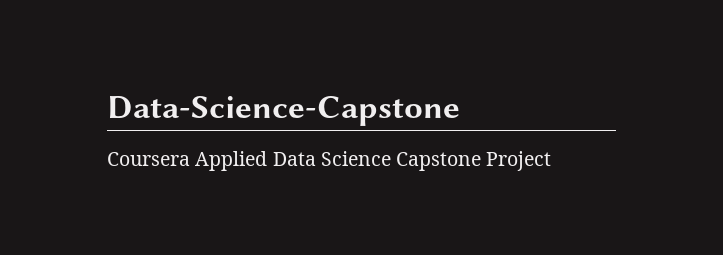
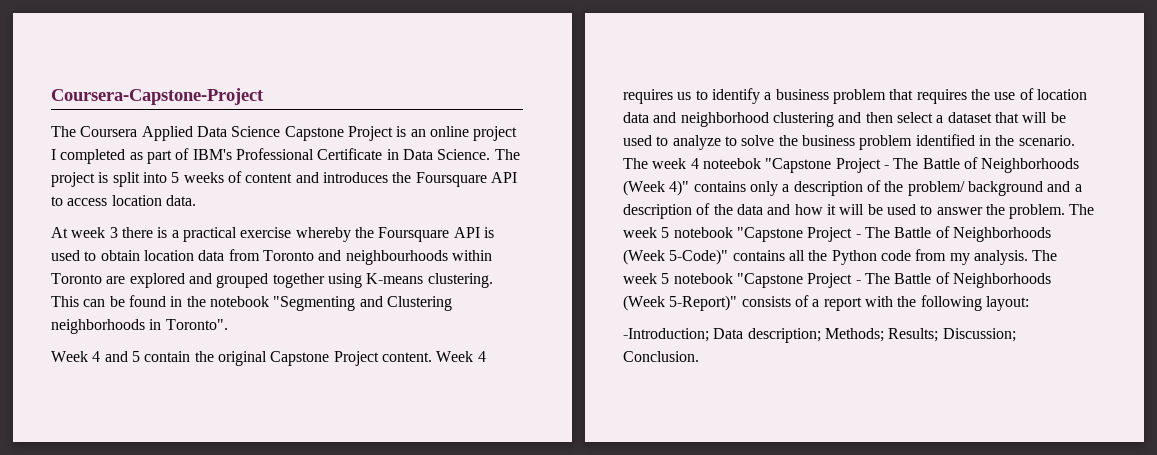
[107,96,460,126] Data-Science-Capstone // -> [51,88,264,105] [51,126,76,137] Coursera-Capstone-Project // The
(552, 161) none -> [396,126,518,141] [51,148,520,164] [51,171,517,187] [51,195,196,206] [51,227,494,242] [51,249,492,265] [51,273,493,288] [51,295,452,311] [51,319,228,334] [51,351,486,366] [623,88,1087,104] [623,112,1066,127] [623,134,1075,150] [623,157,1080,173] [623,180,1082,196] [623,203,1095,219] [623,226,1051,242] [623,249,1058,265] [623,272,1051,288] [623,295,1029,311] [623,328,1016,343] [623,351,699,362] is an online project I completed as part of IBM's Professional Certificate in Data Science. The project is split into 5 weeks of content and introduces the Foursquare API to access location data. // At week 3 there is a practical exercise whereby the Foursquare API is used to obtain location data from Toronto and neighbourhoods within Toronto are explored and grouped together using K-means clustering. This can be found in the notebook "Segmenting and Clustering neighborhoods in Toronto". // Week 4 and 5 contain the original Capstone Project content. Week 4 requires us to identify a business problem that requires the use of location data and neighborhood clustering and then select a dataset that will be used to analyze to solve the business problem identified in the scenario. The week 4 noteebok "Capstone Project - The Battle of Neighborhoods (Week 4)" contains only a description of the problem/ background and a description of the data and how it will be used to answer the problem. The week 5 notebook "Capstone Project - The Battle of Neighborhoods (Week 5-Code)" contains all the Python code from my analysis. The week 5 notebook "Capstone Project - The Battle of Neighborhoods (Week 5-Report)" consists of a report with the following layout: // -Introduction; Data description; Methods; Results; Discussion; Conclusion.

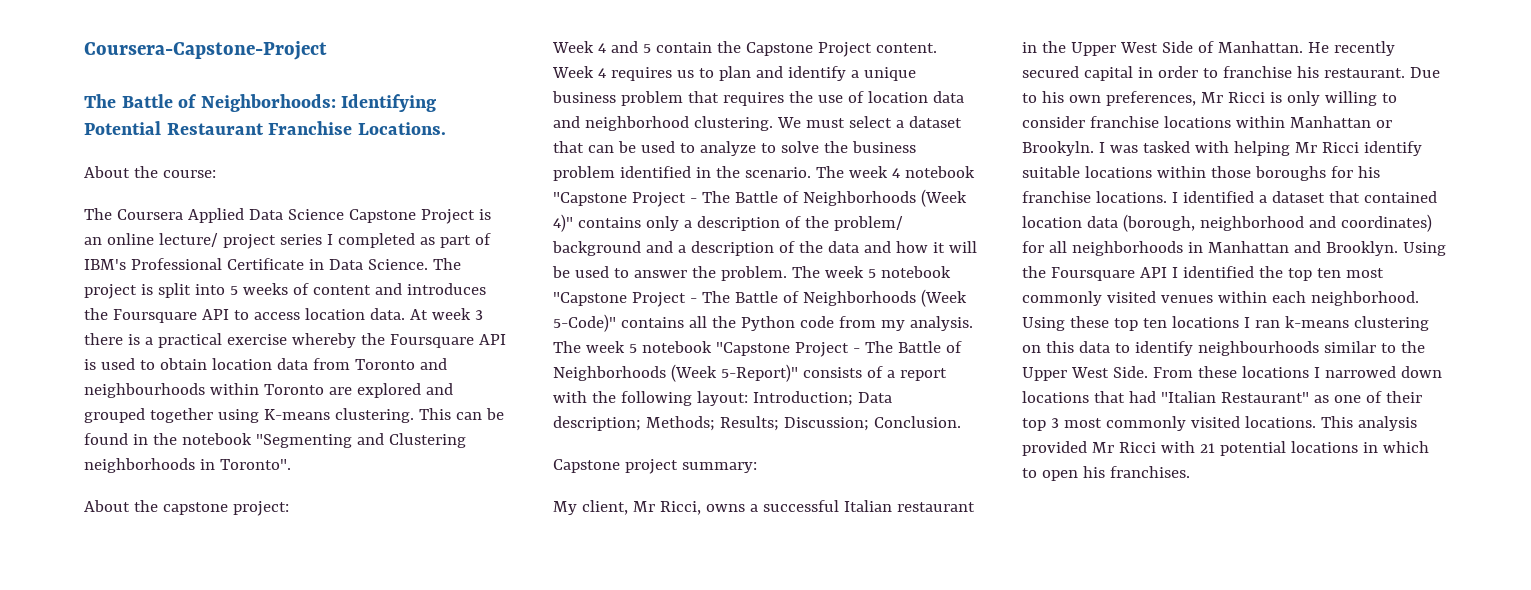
(264, 96) none -> [84,94,437,112] [84,121,446,135] [84,166,216,178] // The Battle of Neighborhoods: Identifying Potential Restaurant Franchise Locations. // About the course:
[473,126,518,141] project -> [158,233,322,249] lecture/ project series
(196, 200) // -> (405, 314) none
(228, 324) none -> [84,500,289,516] // About the capstone project:
[217,351,267,366] original -> (741, 47) none
(708, 95) none -> [718,66,783,81] plan and
(772, 96) none -> [863,67,916,81] unique
[772,112,893,127] clustering and then -> [693,116,845,131] clustering. We must
[1022,112,1048,123] will -> [587,145,614,153] can
[702,158,761,169] noteebok -> [904,166,975,178] notebook
[623,328,709,342] // -Introduction; -> [752,391,853,406] Introduction;
(699, 356) none -> [553,459,757,474] [553,500,975,515] [1022,41,1395,56] [1022,66,1440,81] [1022,91,1397,106] [1022,116,1392,128] [1022,141,1422,156] [1022,166,1380,181] [1022,191,1437,203] [1022,214,1432,232] [1022,241,1446,256] [1022,266,1384,281] [1022,291,1419,306] [1022,316,1429,331] [1022,341,1425,356] [1022,366,1442,381] [1022,391,1422,403] [1022,416,1417,431] [1022,441,1429,456] [1022,466,1190,481] // Capstone project summary: // My client, Mr Ricci, owns a successful Italian restaurant in the Upper West Side of Manhattan. He recently secured capital in order to franchise his restaurant. Due to his own preferences, Mr Ricci is only willing to consider franchise locations within Manhattan or Brookyln. I was tasked with helping Mr Ricci identify suitable locations within those boroughs for his franchise locations. I identified a dataset that contained location data (borough, neighborhood and coordinates) for all neighborhoods in Manhattan and Brooklyn. Using the Foursquare API I identified the top ten most commonly visited venues within each neighborhood. Using these top ten locations I ran k-means clustering on this data to identify neighbourhoods similar to the Upper West Side. From these locations I narrowed down locations that had "Italian Restaurant" as one of their top 3 most commonly visited locations. This analysis provided Mr Ricci with 21 potential locations in which to open his franchises.

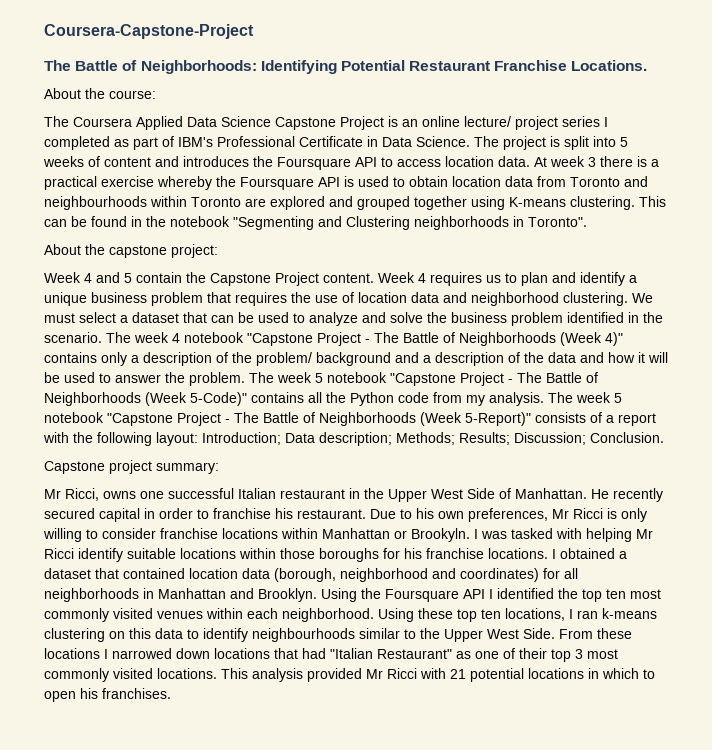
[760,143,776,153] to -> [362,312,386,323] and
[553,500,628,515] My client, -> (219, 468) none
[749,504,758,512] a -> [140,491,164,499] one
[1182,191,1254,203] identified -> [560,548,615,559] obtained
[1171,316,1239,328] locations -> [505,608,565,621] locations,

